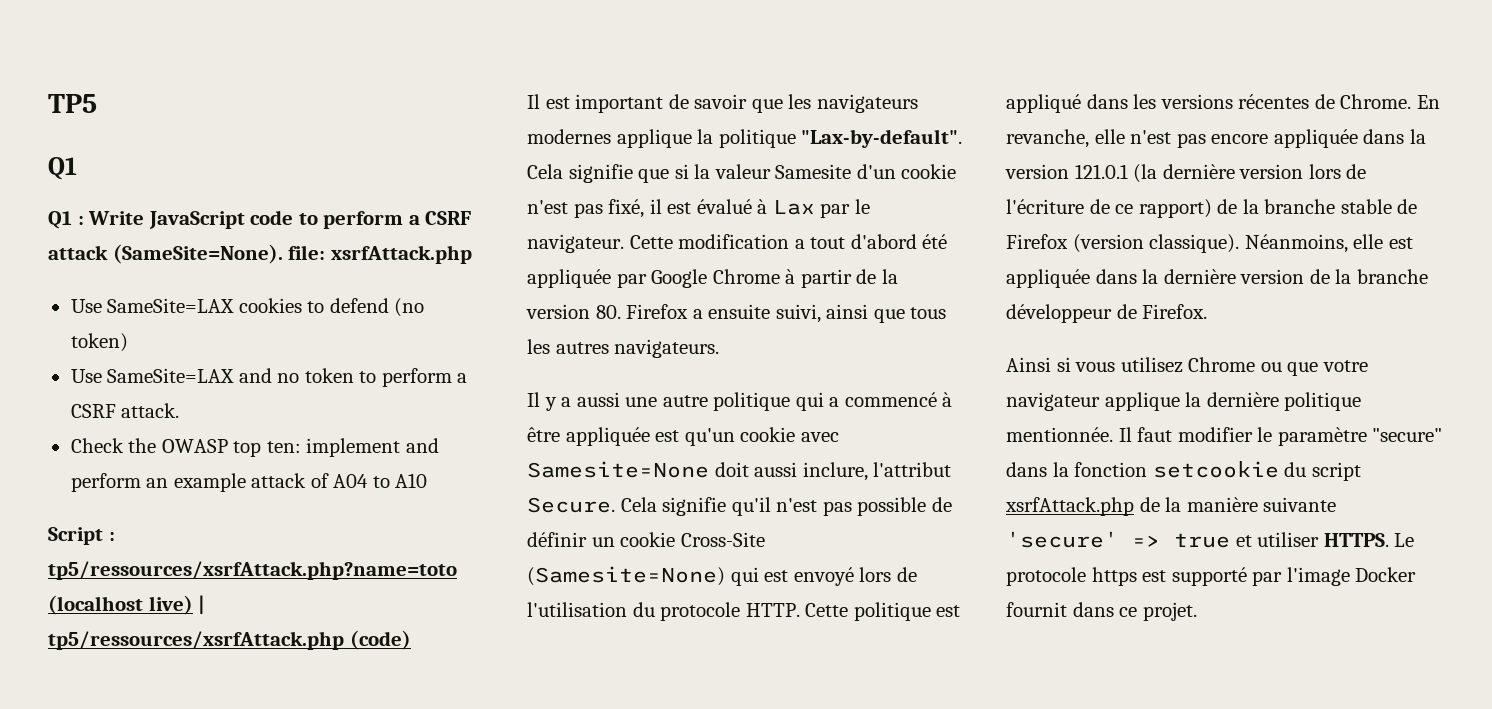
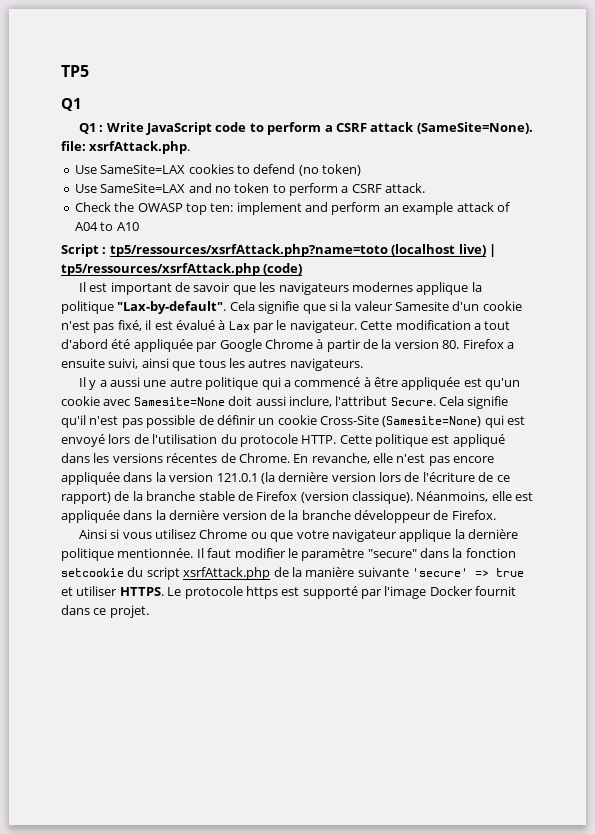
[330,245,472,264] xsrfAttack.php -> [89,141,191,154] xsrfAttack.php.

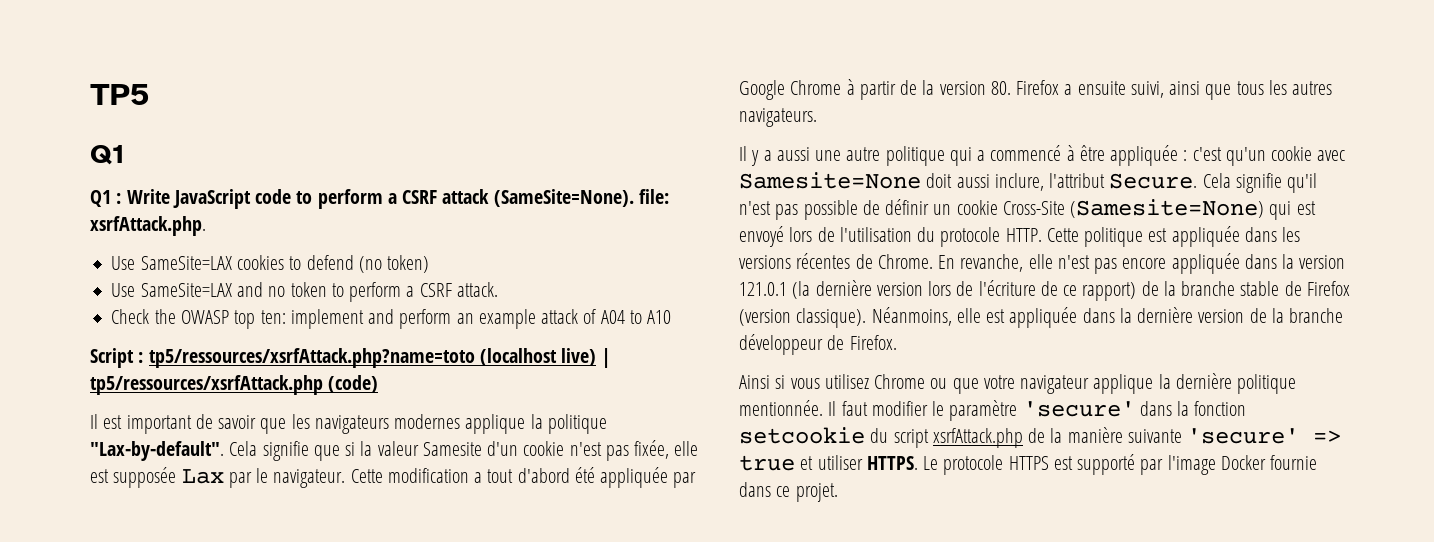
[117,320,226,331] fixé, il est évalué à -> [634,440,699,459] [90,467,177,488] fixée, elle est supposée
[463,378,482,387] est -> [1183,147,1222,161] : c'est
[452,434,505,447] appliqué -> [1171,226,1240,247] appliquée
[367,549,417,558] "secure" -> [1022,401,1135,417] 'secure'
[245,586,278,599] https -> [1008,456,1049,470] HTTPS
[475,586,517,596] fournit -> [1270,455,1318,470] fournie

